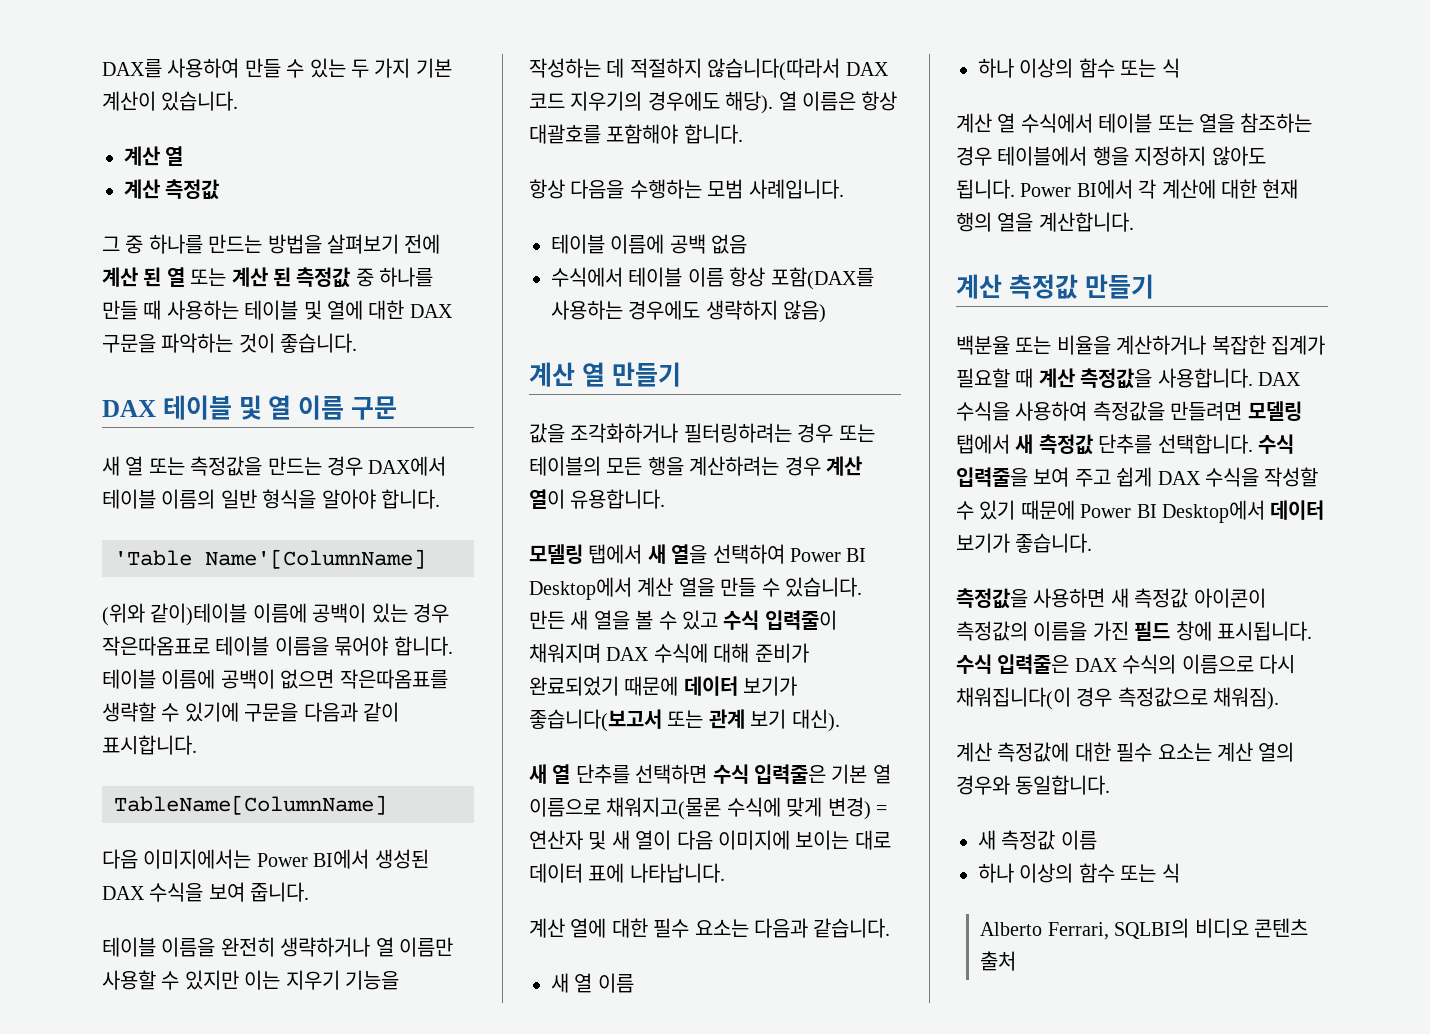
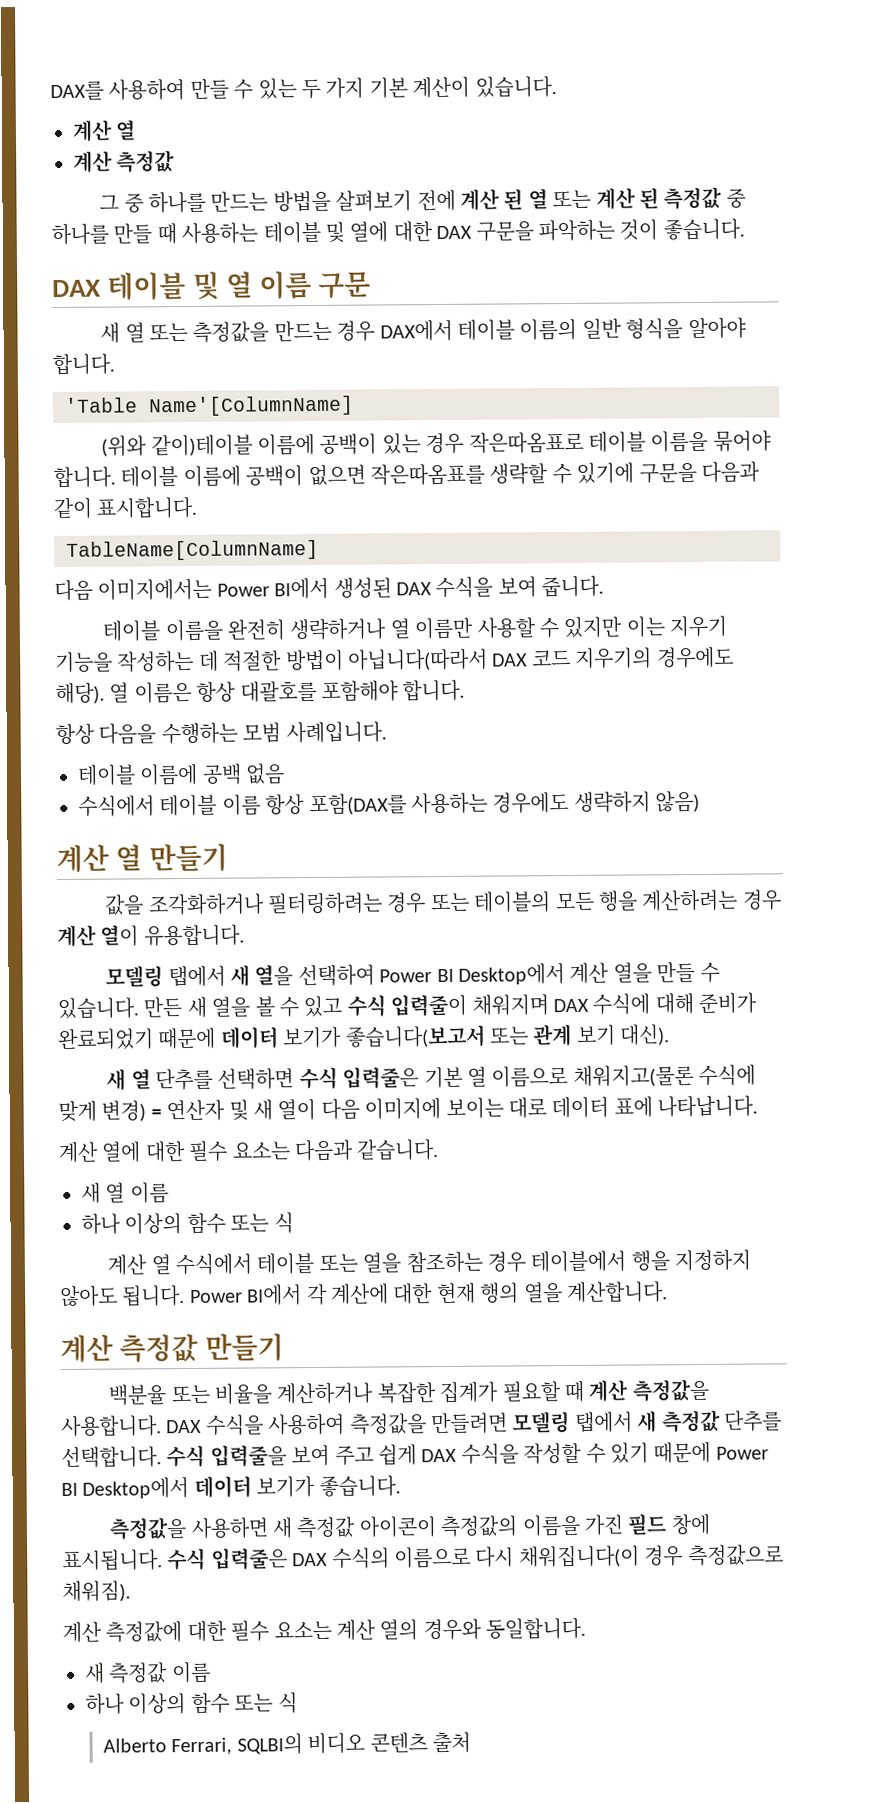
[629,58,841,81] 적절하지 않습니다(따라서 -> [223,648,488,672] 적절한 방법이 아닙니다(따라서

